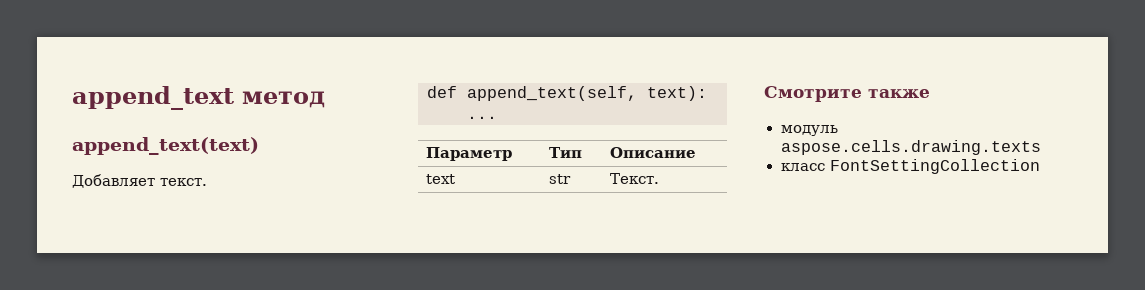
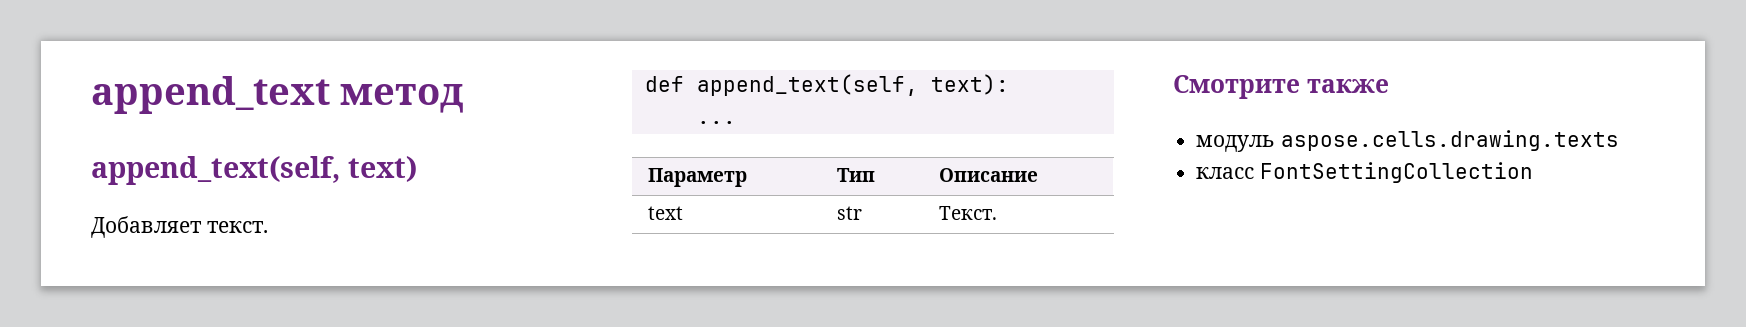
[72,137,259,155] append_text(text) -> [91,156,417,185] append_text(self, text)

